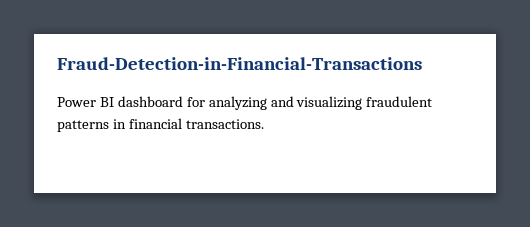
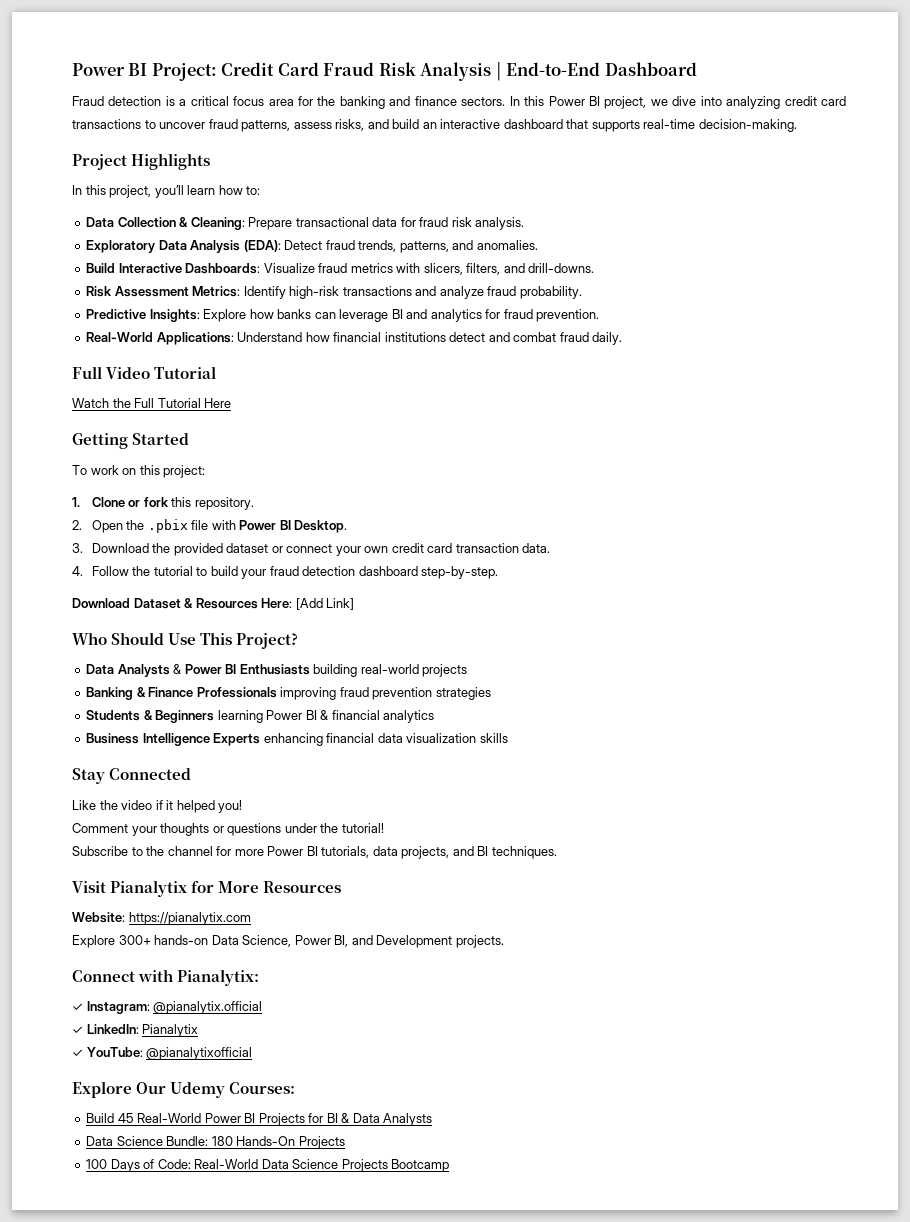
[57,57,422,70] [57,96,433,110] [57,118,264,132] Fraud-Detection-in-Financial-Transactions // Power BI dashboard for analyzing and visualizing fraudulent patterns in financial transactions. -> [72,62,697,81] [72,96,846,109] [72,119,797,132] [72,153,211,170] [72,185,261,198] [86,217,525,230] [86,240,538,253] [86,263,595,275] [86,286,582,299] [86,309,600,322] [86,332,623,345] [72,366,217,379] [72,398,232,408] [72,433,190,449] [72,465,206,478] [72,497,254,510] [72,519,348,533] [72,543,551,556] [72,566,499,579] [72,598,355,610] [72,632,299,649] [86,664,468,677] [86,687,491,700] [86,710,435,723] [86,733,508,746] [72,768,192,784] [72,800,243,813] [72,823,384,836] [72,846,557,859] [72,880,342,897] [72,912,251,925] [72,935,504,948] [72,969,260,986] [72,1001,263,1014] [72,1024,199,1037] [72,1047,253,1060] [72,1081,296,1098] [86,1113,433,1126] [86,1136,345,1149] [86,1159,450,1172] Power BI Project: Credit Card Fraud Risk Analysis | End-to-End Dashboard // Fraud detection is a critical focus area for the banking and finance sectors. In this Power BI project, we dive into analyzing credit card transactions to uncover fraud patterns, assess risks, and build an interactive dashboard that supports real-time decision-making. // Project Highlights // In this project, you’ll learn how to: // Data Collection & Cleaning: Prepare transactional data for fraud risk analysis. // Exploratory Data Analysis (EDA): Detect fraud trends, patterns, and anomalies. // Build Interactive Dashboards: Visualize fraud metrics with slicers, filters, and drill-downs. // Risk Assessment Metrics: Identify high-risk transactions and analyze fraud probability. // Predictive Insights: Explore how banks can leverage BI and analytics for fraud prevention. // Real-World Applications: Understand how financial institutions detect and combat fraud daily. // Full Video Tutorial // Watch the Full Tutorial Here // Getting Started // To work on this project: // 1. Clone or fork this repository. // 2. Open the .pbix file with Power BI Desktop. // 3. Download the provided dataset or connect your own credit card transaction data. // 4. Follow the tutorial to build your fraud detection dashboard step-by-step. // Download Dataset & Resources Here: [Add Link] // Who Should Use This Project? // Data Analysts & Power BI Enthusiasts building real-world projects // Banking & Finance Professionals improving fraud prevention strategies // Students & Beginners learning Power BI & financial analytics // Business Intelligence Experts enhancing financial data visualization skills // Stay Connected // Like the video if it helped you! // Comment your thoughts or questions under the tutorial! // Subscribe to the channel for more Power BI tutorials, data projects, and BI techniques. // Visit Pianalytix for More Resources // Website: https://pianalytix.com // Explore 300+ hands-on Data Science, Power BI, and Development projects. // Connect with Pianalytix: // ✓ Instagram: @pianalytix.official // ✓ LinkedIn: Pianalytix // ✓ YouTube: @pianalytixofficial // Explore Our Udemy Courses: // Build 45 Real-World Power BI Projects for BI & Data Analysts // Data Science Bundle: 180 Hands-On Projects // 100 Days of Code: Real-World Data Science Projects Bootcamp

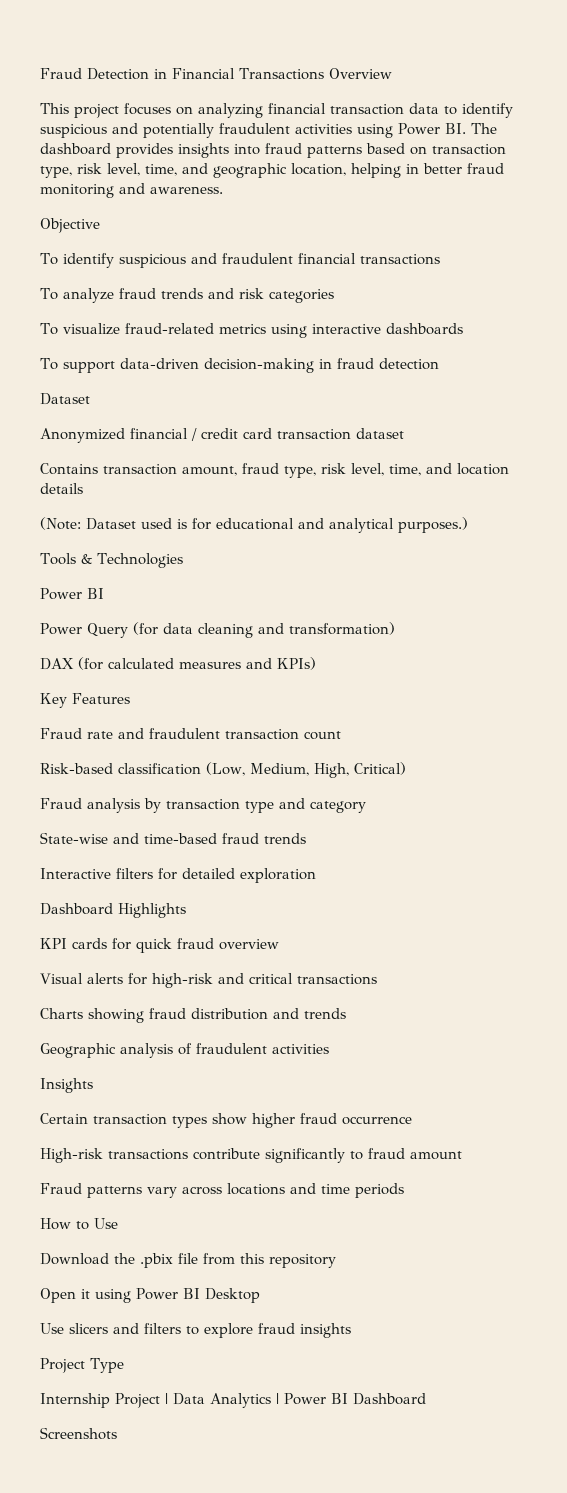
[72,62,697,81] [72,96,846,109] [72,119,797,132] [72,153,211,170] [72,185,261,198] [86,217,525,230] [86,240,538,253] [86,263,595,275] [86,286,582,299] [86,309,600,322] [86,332,623,345] [72,366,217,379] [72,398,232,408] [72,433,190,449] [72,465,206,478] [72,497,254,510] [72,519,348,533] [72,543,551,556] [72,566,499,579] [72,598,355,610] [72,632,299,649] [86,664,468,677] [86,687,491,700] [86,710,435,723] [86,733,508,746] [72,768,192,784] [72,800,243,813] [72,823,384,836] [72,846,557,859] [72,880,342,897] [72,912,251,925] [72,935,504,948] [72,969,260,986] [72,1001,263,1014] [72,1024,199,1037] [72,1047,253,1060] [72,1081,296,1098] [86,1113,433,1126] [86,1136,345,1149] [86,1159,450,1172] Power BI Project: Credit Card Fraud Risk Analysis | End-to-End Dashboard // Fraud detection is a critical focus area for the banking and finance sectors. In this Power BI project, we dive into analyzing credit card transactions to uncover fraud patterns, assess risks, and build an interactive dashboard that supports real-time decision-making. // Project Highlights // In this project, you’ll learn how to: // Data Collection & Cleaning: Prepare transactional data for fraud risk analysis. // Exploratory Data Analysis (EDA): Detect fraud trends, patterns, and anomalies. // Build Interactive Dashboards: Visualize fraud metrics with slicers, filters, and drill-downs. // Risk Assessment Metrics: Identify high-risk transactions and analyze fraud probability. // Predictive Insights: Explore how banks can leverage BI and analytics for fraud prevention. // Real-World Applications: Understand how financial institutions detect and combat fraud daily. // Full Video Tutorial // Watch the Full Tutorial Here // Getting Started // To work on this project: // 1. Clone or fork this repository. // 2. Open the .pbix file with Power BI Desktop. // 3. Download the provided dataset or connect your own credit card transaction data. // 4. Follow the tutorial to build your fraud detection dashboard step-by-step. // Download Dataset & Resources Here: [Add Link] // Who Should Use This Project? // Data Analysts & Power BI Enthusiasts building real-world projects // Banking & Finance Professionals improving fraud prevention strategies // Students & Beginners learning Power BI & financial analytics // Business Intelligence Experts enhancing financial data visualization skills // Stay Connected // Like the video if it helped you! // Comment your thoughts or questions under the tutorial! // Subscribe to the channel for more Power BI tutorials, data projects, and BI techniques. // Visit Pianalytix for More Resources // Website: https://pianalytix.com // Explore 300+ hands-on Data Science, Power BI, and Development projects. // Connect with Pianalytix: // ✓ Instagram: @pianalytix.official // ✓ LinkedIn: Pianalytix // ✓ YouTube: @pianalytixofficial // Explore Our Udemy Courses: // Build 45 Real-World Power BI Projects for BI & Data Analysts // Data Science Bundle: 180 Hands-On Projects // 100 Days of Code: Real-World Data Science Projects Bootcamp -> [40,68,392,80] [40,103,513,118] [40,123,497,138] [40,143,506,158] [40,163,504,178] [40,183,223,198] [40,218,100,233] [40,253,440,268] [40,288,334,303] [40,323,463,338] [40,358,439,373] [40,393,90,405] [40,428,404,443] [40,463,509,478] [40,483,83,494] [40,517,468,533] [40,553,183,568] [40,588,104,600] [40,622,395,638] [40,657,316,670] [40,693,130,708] [40,728,341,740] [40,762,406,778] [40,798,366,813] [40,832,306,844] [40,868,316,883] [40,903,186,918] [40,938,279,953] [40,973,377,988] [40,1008,346,1023] [40,1043,329,1058] [40,1078,93,1093] [40,1113,412,1128] [40,1148,462,1163] [40,1183,404,1198] [40,1218,118,1230] [40,1253,336,1268] [40,1288,260,1303] [40,1323,351,1338] [40,1358,124,1373] [40,1393,426,1408] [40,1427,117,1440] Fraud Detection in Financial Transactions Overview // This project focuses on analyzing financial transaction data to identify suspicious and potentially fraudulent activities using Power BI. The dashboard provides insights into fraud patterns based on transaction type, risk level, time, and geographic location, helping in better fraud monitoring and awareness. // Objective // To identify suspicious and fraudulent financial transactions // To analyze fraud trends and risk categories // To visualize fraud-related metrics using interactive dashboards // To support data-driven decision-making in fraud detection // Dataset // Anonymized financial / credit card transaction dataset // Contains transaction amount, fraud type, risk level, time, and location details // (Note: Dataset used is for educational and analytical purposes.) // Tools & Technologies // Power BI // Power Query (for data cleaning and transformation) // DAX (for calculated measures and KPIs) // Key Features // Fraud rate and fraudulent transaction count // Risk-based classification (Low, Medium, High, Critical) // Fraud analysis by transaction type and category // State-wise and time-based fraud trends // Interactive filters for detailed exploration // Dashboard Highlights // KPI cards for quick fraud overview // Visual alerts for high-risk and critical transactions // Charts showing fraud distribution and trends // Geographic analysis of fraudulent activities // Insights // Certain transaction types show higher fraud occurrence // High-risk transactions contribute significantly to fraud amount // Fraud patterns vary across locations and time periods // How to Use // Download the .pbix file from this repository // Open it using Power BI Desktop // Use slicers and filters to explore fraud insights // Project Type // Internship Project | Data Analytics | Power BI Dashboard // Screenshots

